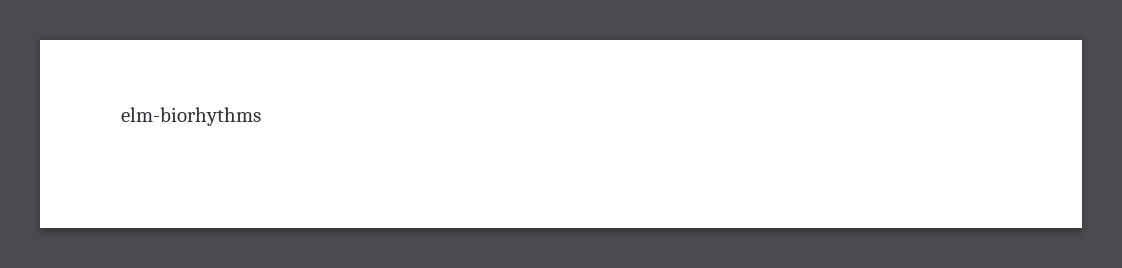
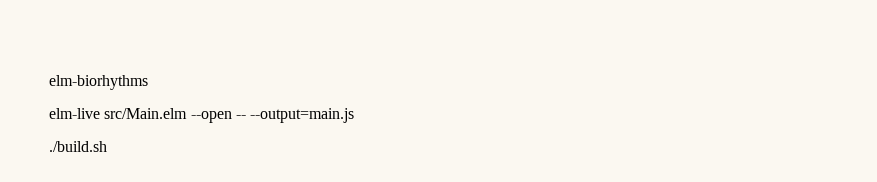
(261, 116) none -> [49,108,355,123] [49,141,107,152] // elm-live src/Main.elm --open -- --output=main.js // ./build.sh

